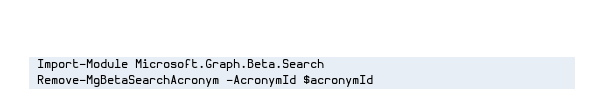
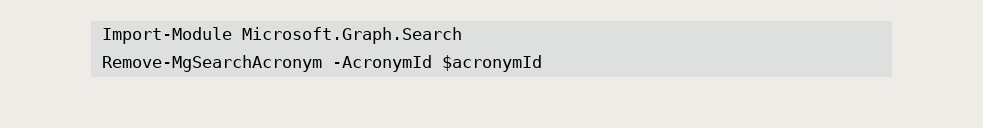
[135,59,325,71] [37,75,220,87] Microsoft.Graph.Beta.Search // Remove-MgBetaSearchAcronym -> [241,27,462,44] [101,55,322,72] Microsoft.Graph.Search // Remove-MgSearchAcronym

